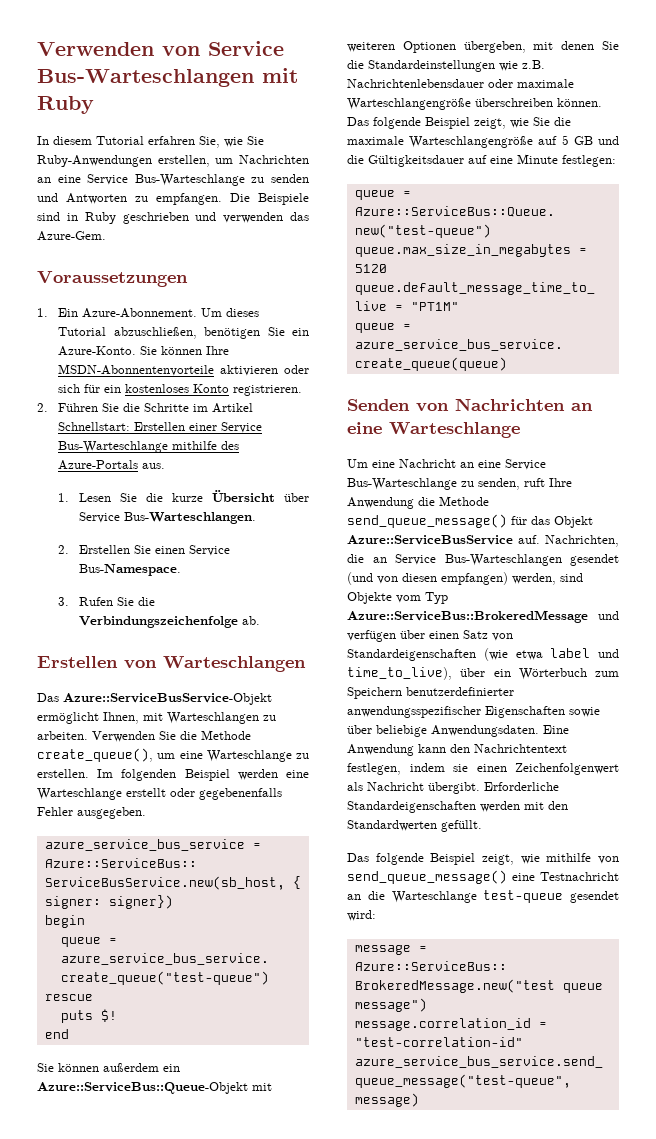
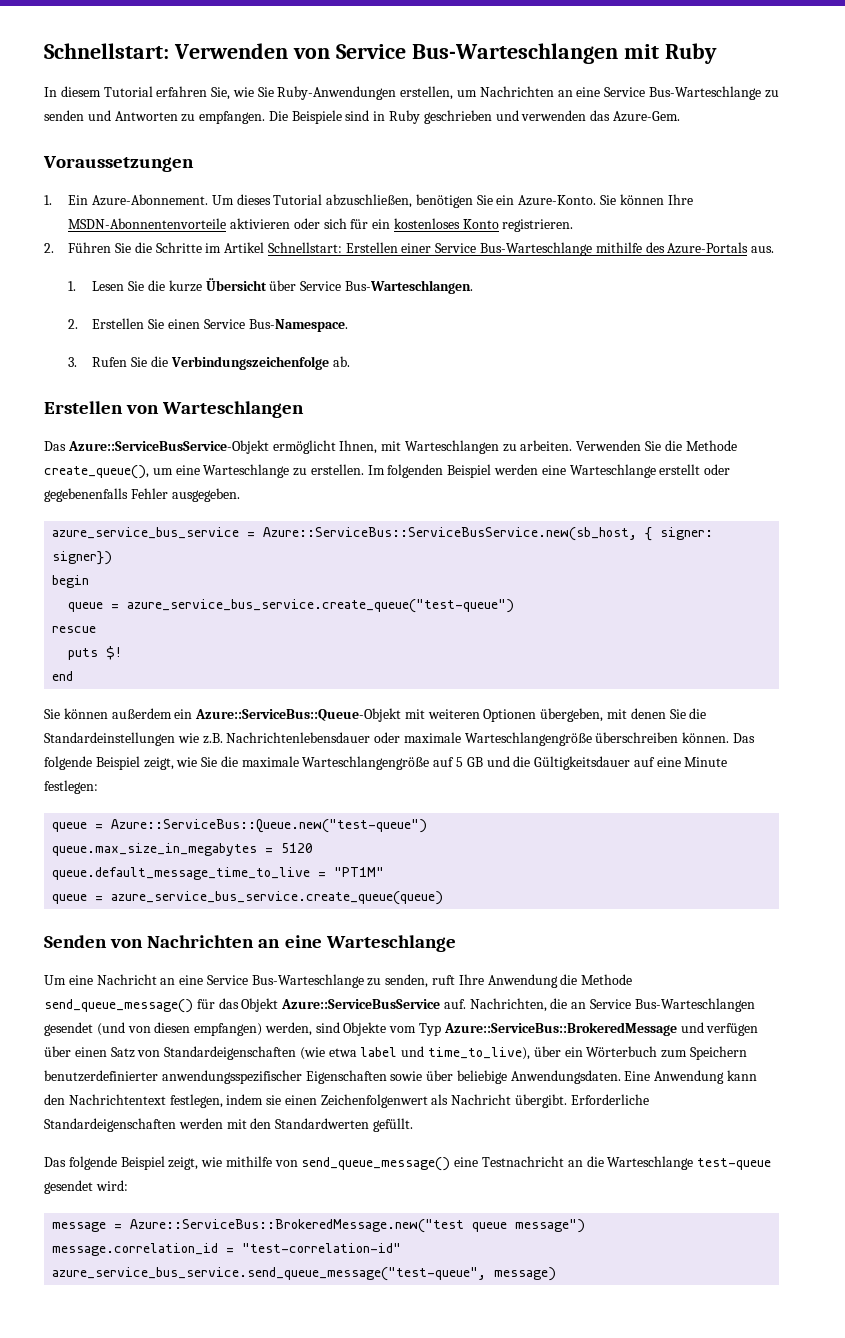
(37, 49) none -> [44,43,169,59] Schnellstart:

